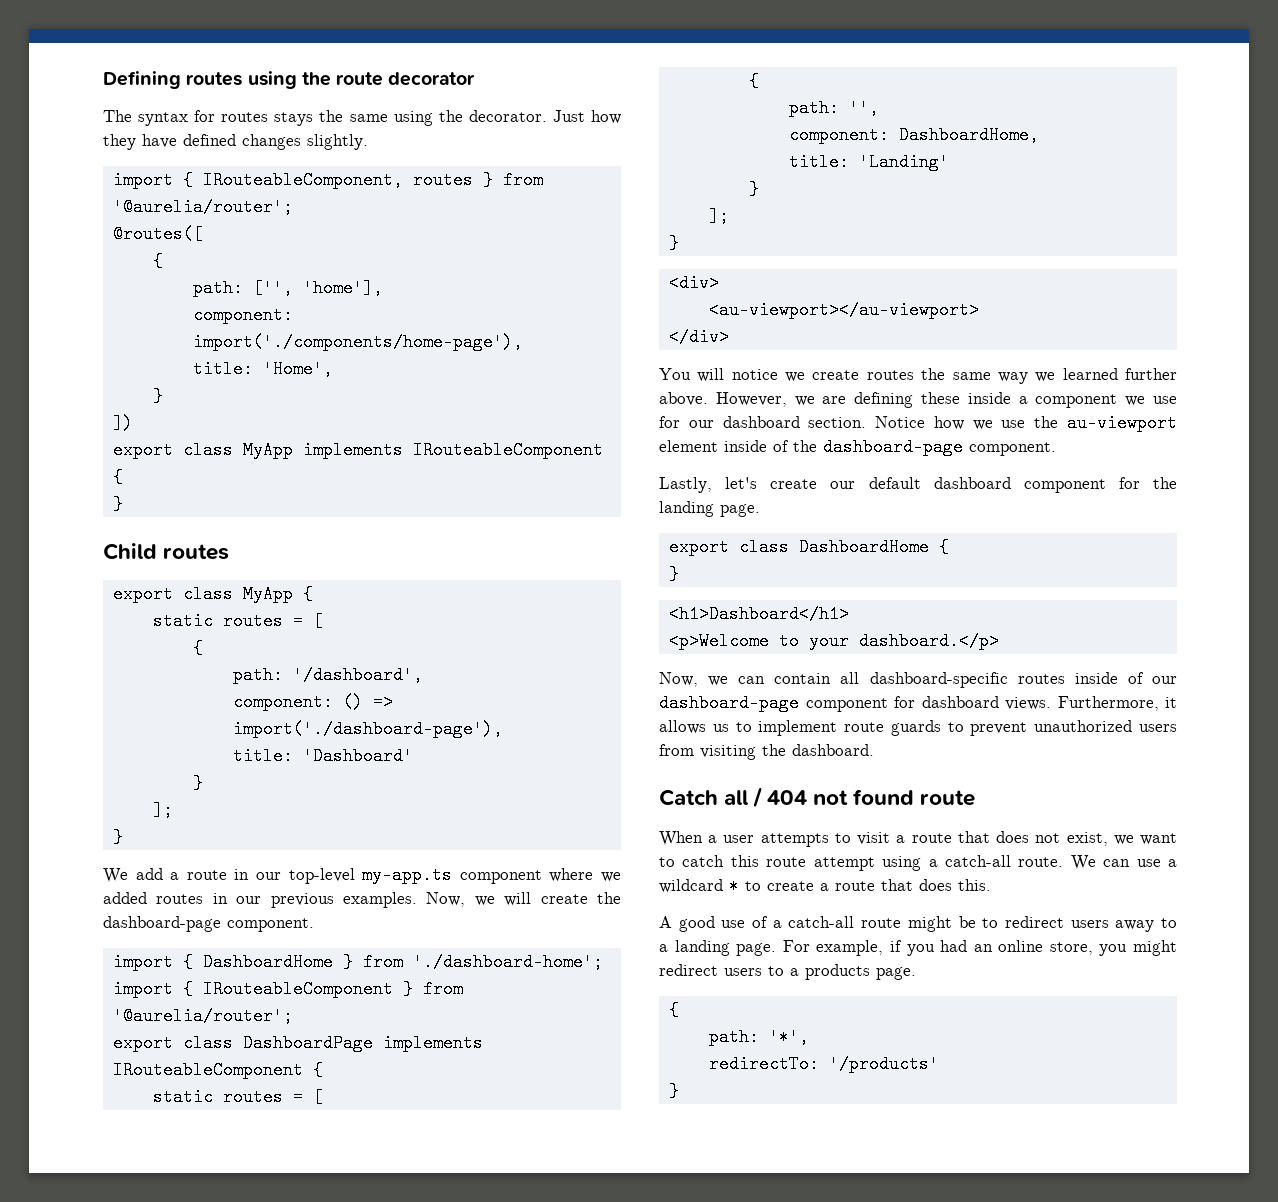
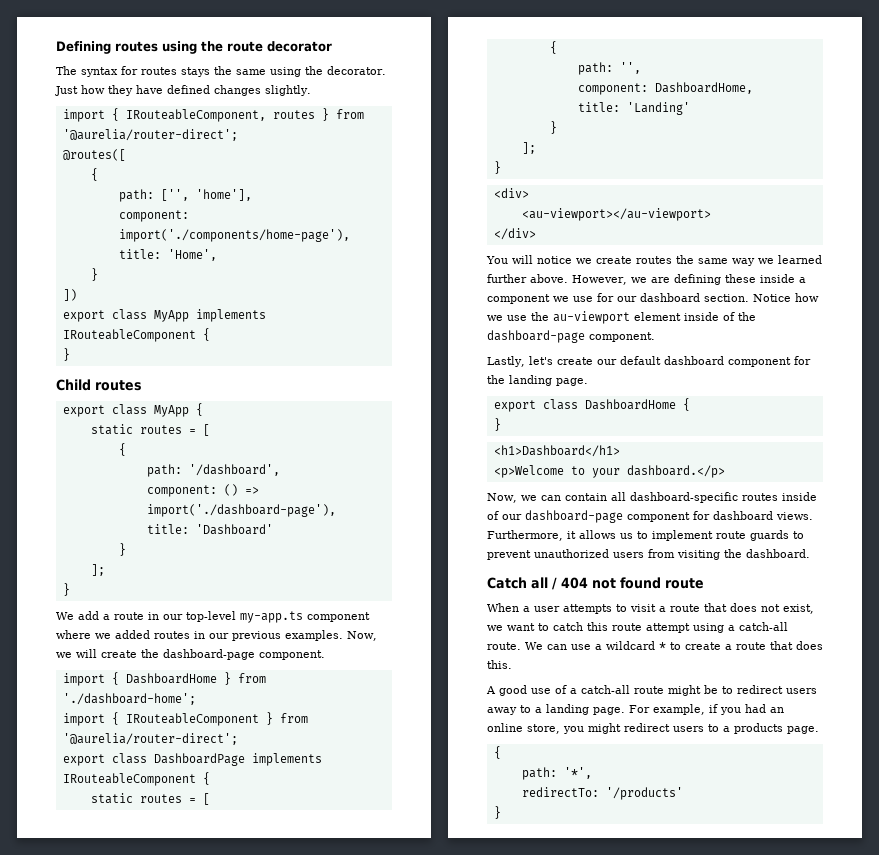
[112,198,293,216] '@aurelia/router'; -> [62,129,238,141] '@aurelia/router-direct';
[112,1007,293,1025] '@aurelia/router'; -> [62,733,238,745] '@aurelia/router-direct';

